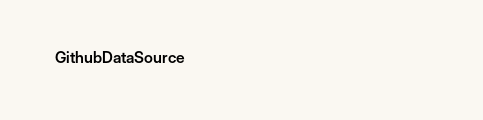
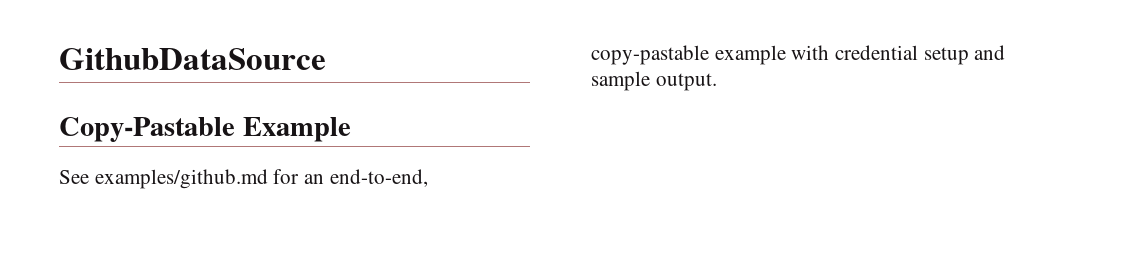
(185, 57) none -> [59,117,351,142] [59,169,428,189] [591,45,1006,65] [591,71,717,91] // Copy-Pastable Example // See examples/github.md for an end-to-end, copy-pastable example with credential setup and sample output.

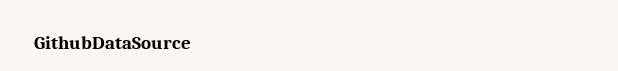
[59,117,351,142] [59,169,428,189] [591,45,1006,65] [591,71,717,91] // Copy-Pastable Example // See examples/github.md for an end-to-end, copy-pastable example with credential setup and sample output. -> (191, 42) none

